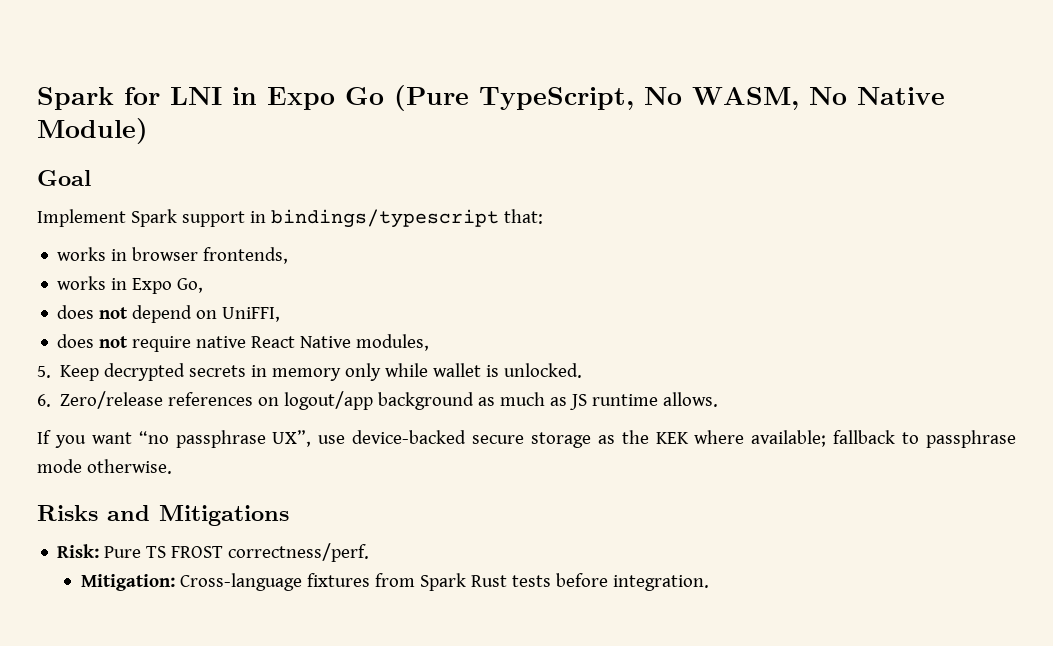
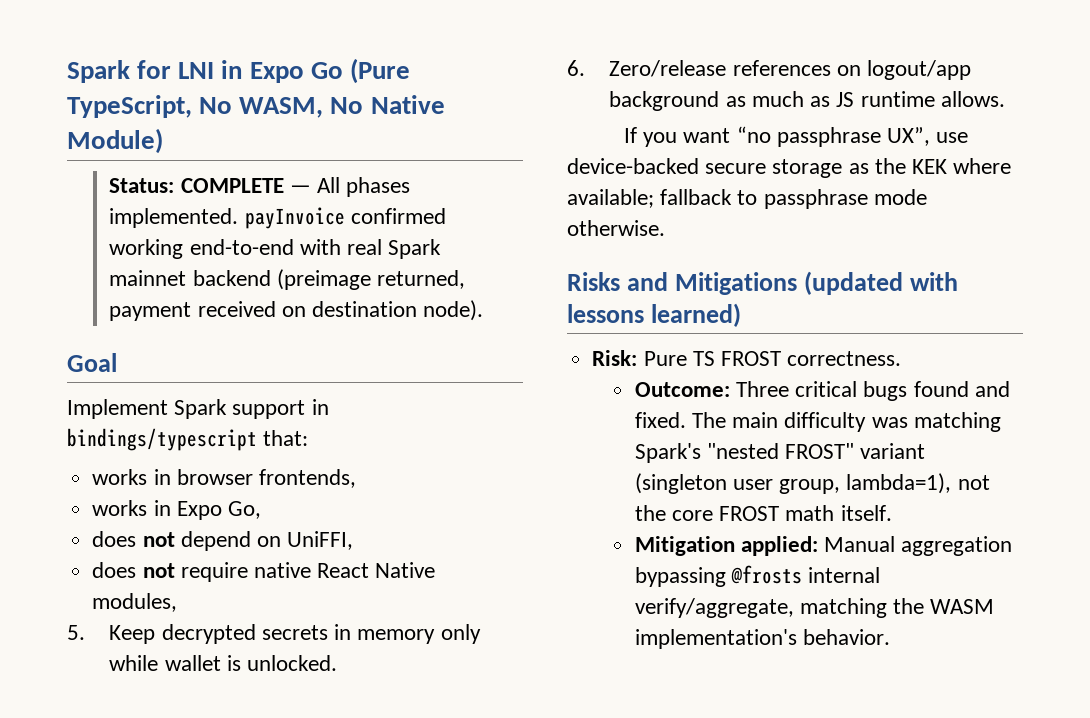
(148, 131) none -> [109,177,411,197] [109,207,446,229] [109,239,442,259] [109,269,466,290] [109,300,484,321] // Status: COMPLETE — All phases implemented. payInvoice confirmed working end-to-end with real Spark mainnet backend (preimage returned, payment received on destination node).
(289, 515) none -> [803,271,958,295] [567,303,741,327] (updated with lessons learned)
[228,543,370,562] [80,573,709,591] correctness/perf. // Mitigation: Cross-language fixtures from Spark Rust tests before integration. -> [787,351,902,366] [634,381,1010,401] [634,412,1001,432] [634,443,926,463] [634,473,990,494] [634,505,892,521] [634,536,1013,556] [634,565,881,587] [634,598,995,618] [634,629,890,649] correctness. // Outcome: Three critical bugs found and fixed. The main difficulty was matching Spark's "nested FROST" variant (singleton user group, lambda=1), not the core FROST math itself. // Mitigation applied: Manual aggregation bypassing @frosts internal verify/aggregate, matching the WASM implementation's behavior.

